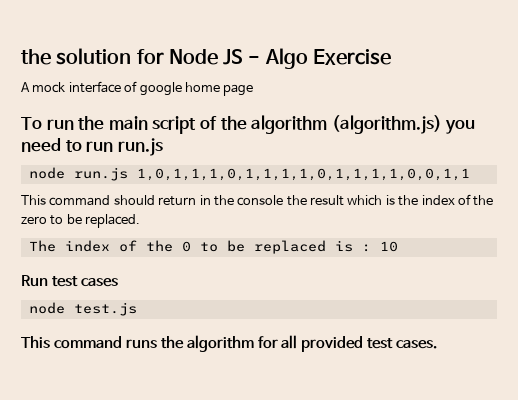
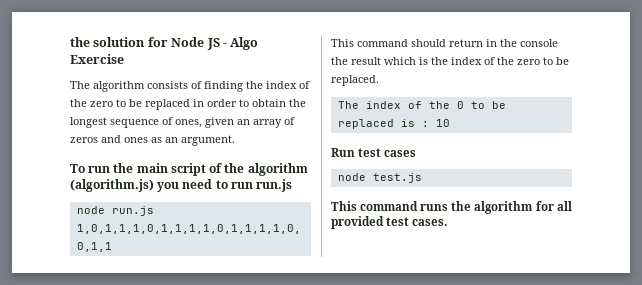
[21,81,254,96] A mock interface of google home page -> [70,81,310,92] [70,99,306,110] [70,117,295,128] [70,135,235,146] The algorithm consists of finding the index of the zero to be replaced in order to obtain the longest sequence of ones, given an array of zeros and ones as an argument.

